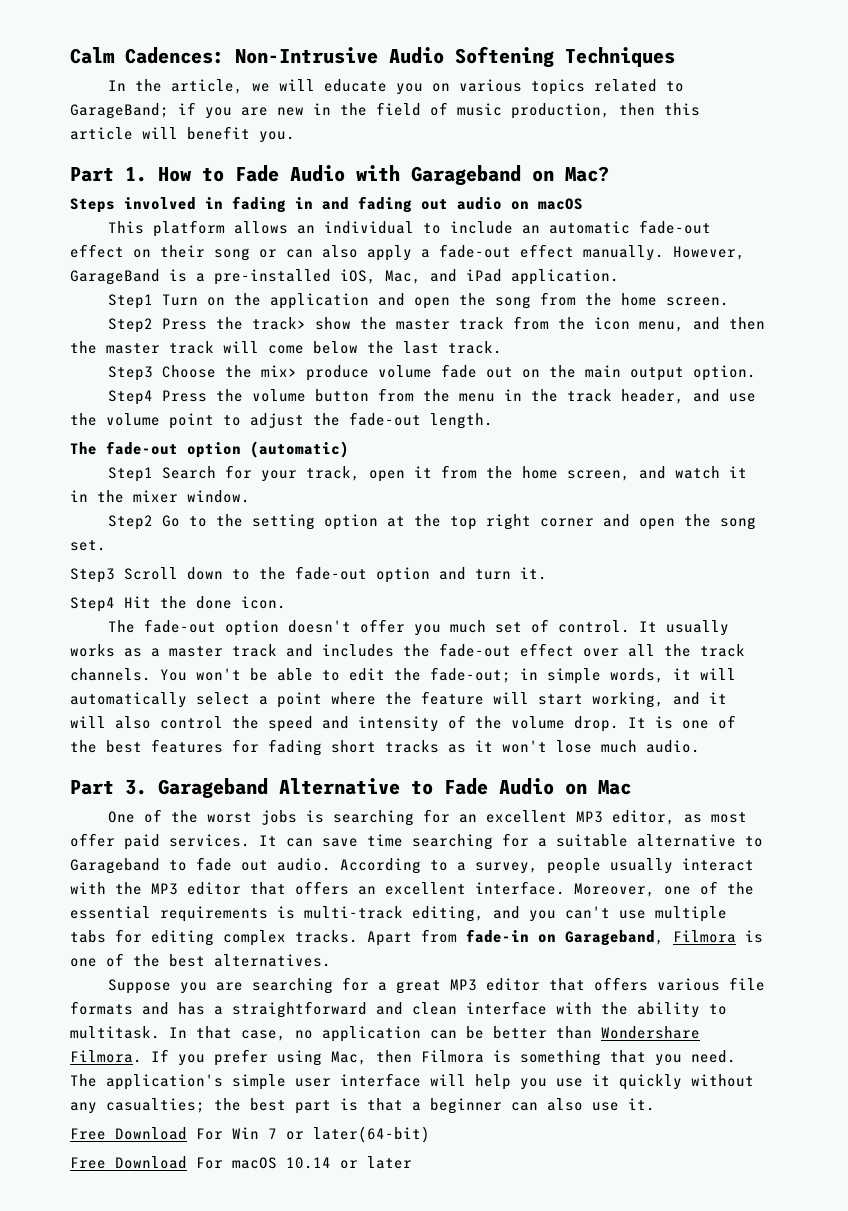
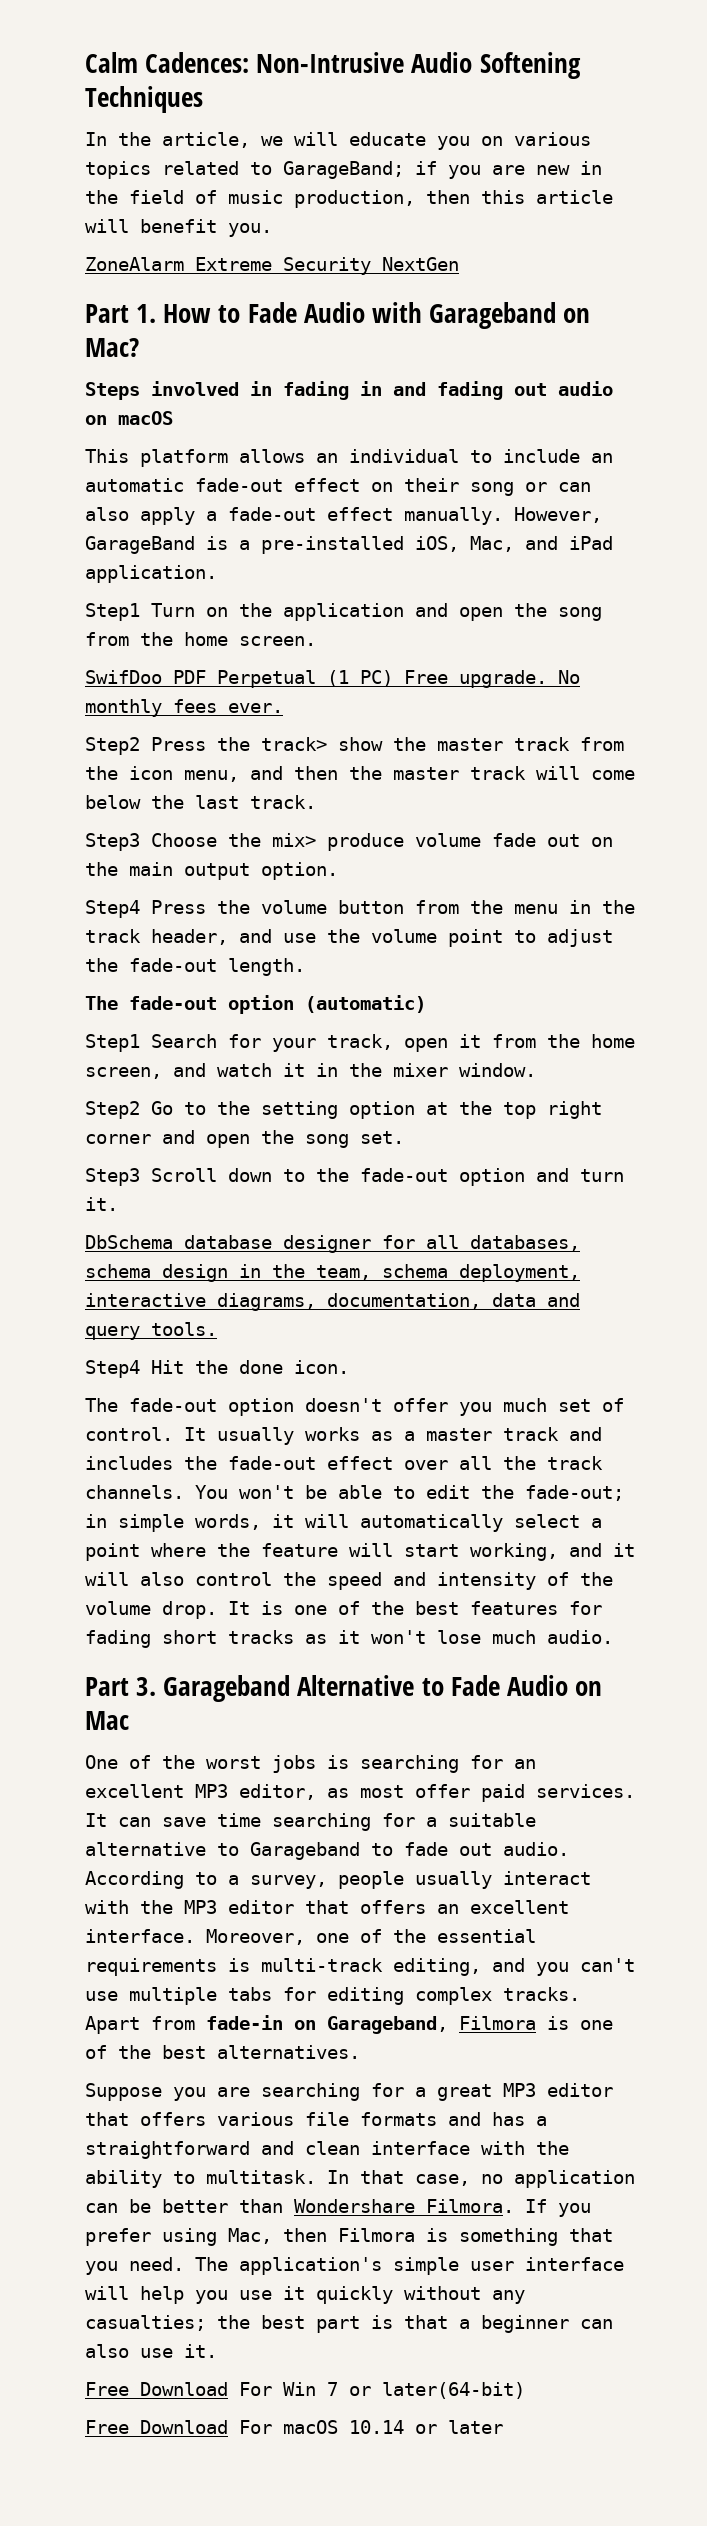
(295, 137) none -> [85,257,459,275] // ZoneAlarm Extreme Security NextGen
(729, 301) none -> [85,670,580,688] [85,699,283,717] // SwifDoo PDF Perpetual (1 PC) Free upgrade. No monthly fees ever.
(547, 573) none -> [85,1235,580,1253] [85,1264,580,1282] [85,1293,580,1311] [85,1322,217,1340] // DbSchema database designer for all databases, schema design in the team, schema deployment, interactive diagrams, documentation, data and query tools.

